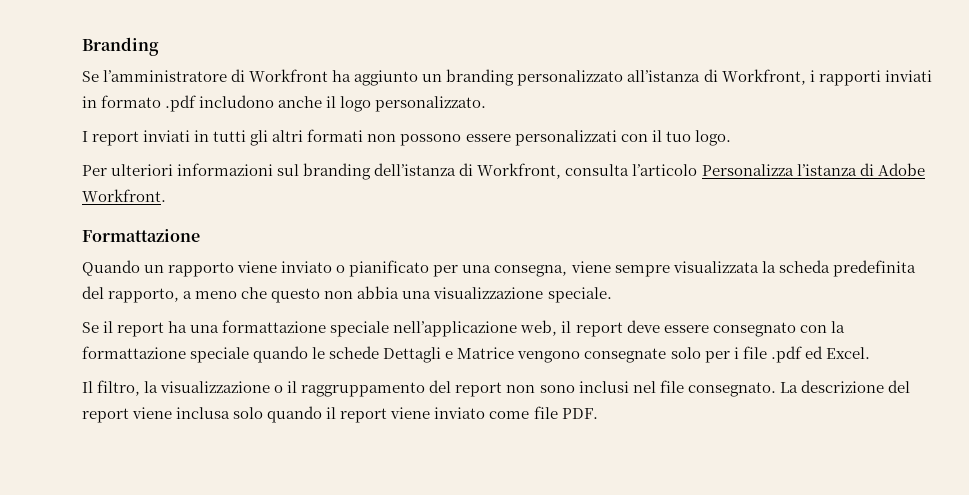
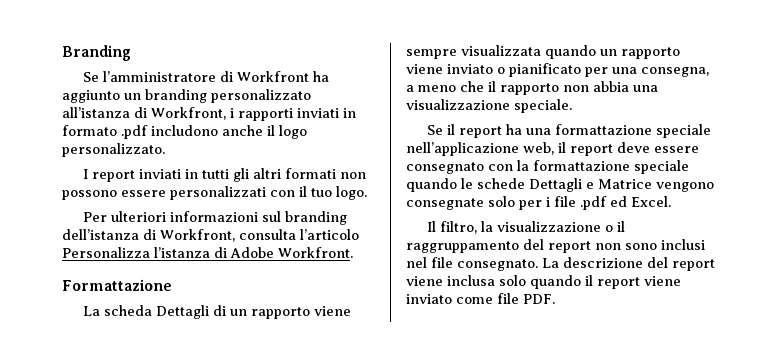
[82,260,140,276] Quando -> [83,305,352,319] [406,45,596,59] La scheda Dettagli di un rapporto viene sempre visualizzata quando
[570,260,916,277] [82,286,180,303] viene sempre visualizzata la scheda predefinita del rapporto, -> (709, 72) none
[271,288,321,303] questo -> [488,81,559,95] il rapporto

